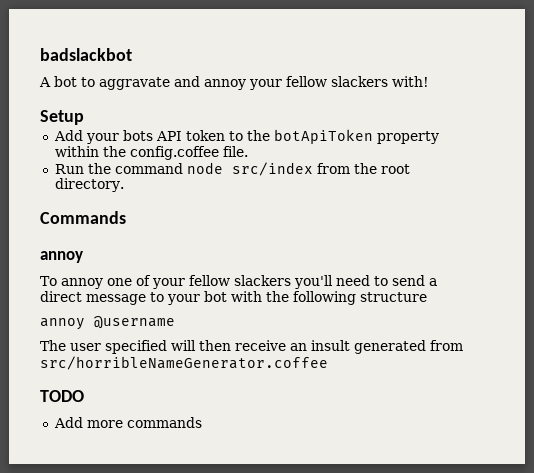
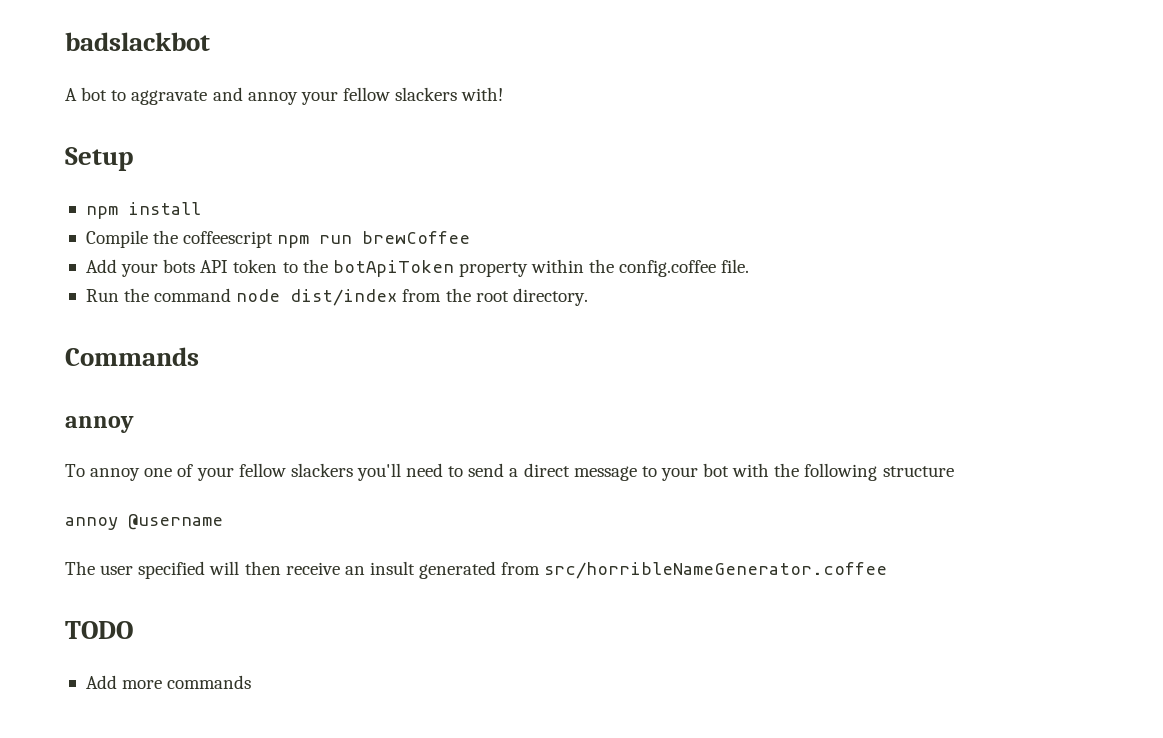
(84, 117) none -> [85,202,201,219] [85,230,471,248] // npm install // Compile the coffeescript npm run brewCoffee
[231,162,313,176] src/index -> [290,289,398,306] dist/index

